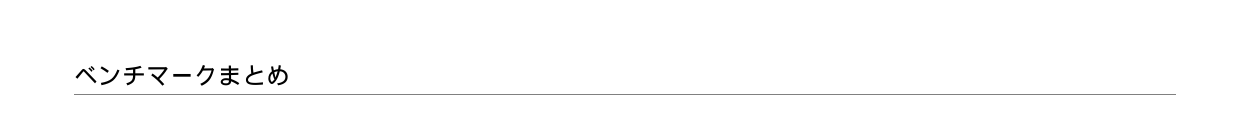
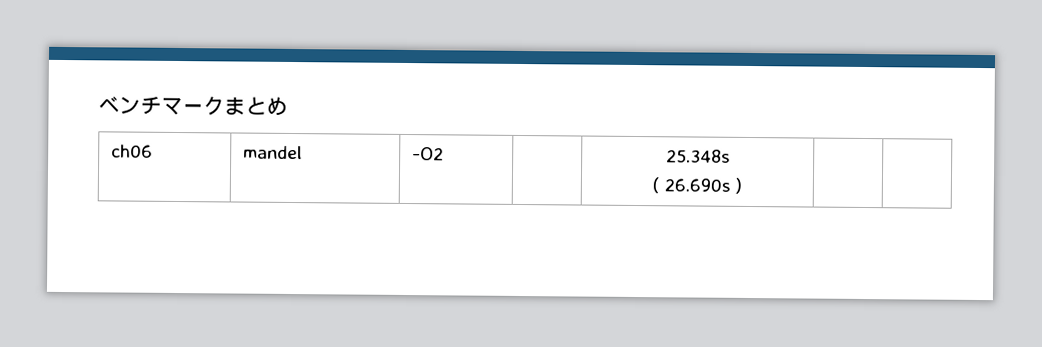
(290, 75) none -> [111,144,154,158] [243,145,304,160] [412,147,445,161] [665,149,731,163] [652,177,742,194] // ch06 | mandel | -O2 | | 25.348s // ( 26.690s ) | |

